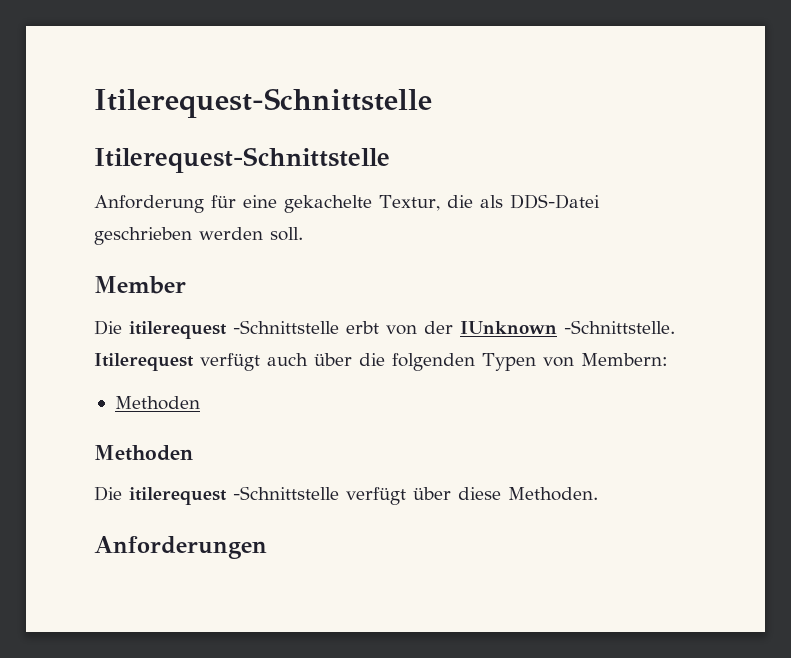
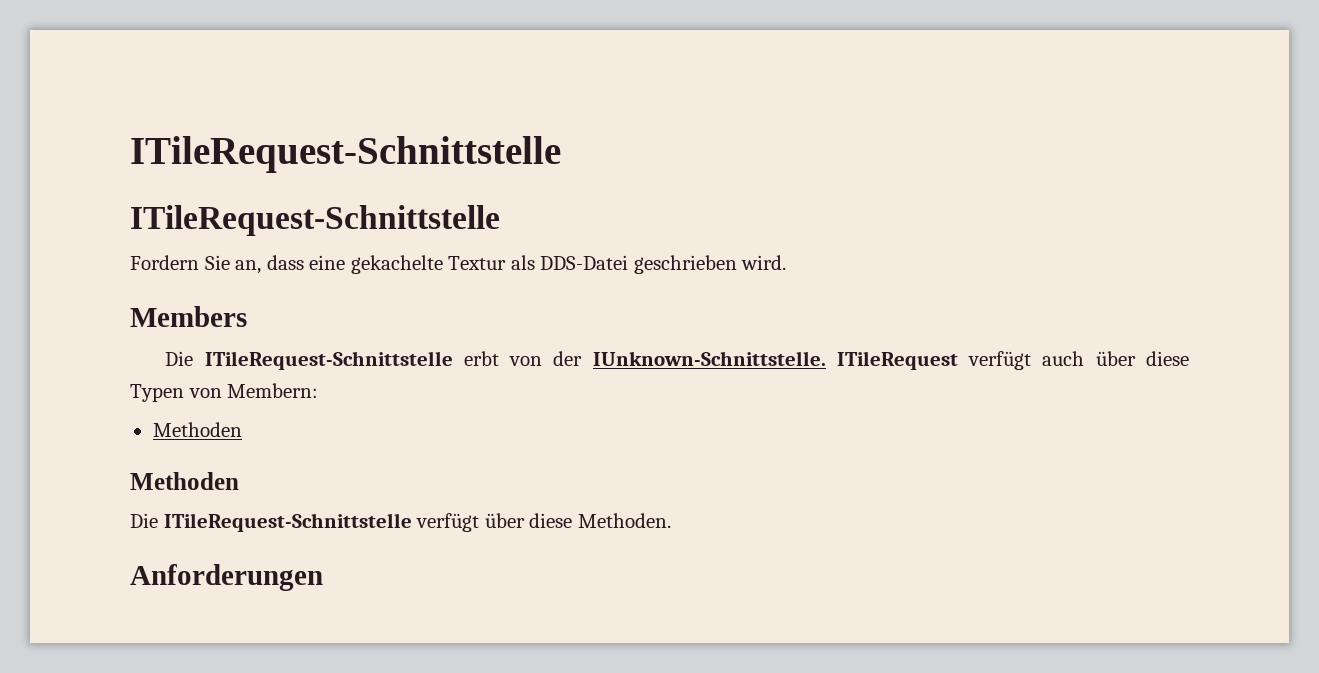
[94,88,432,118] [94,147,390,173] [94,194,600,213] [94,227,303,245] [94,276,186,294] [94,320,339,339] Itilerequest-Schnittstelle // Itilerequest-Schnittstelle // Anforderung für eine gekachelte Textur, die als DDS-Datei geschrieben werden soll. // Member // Die itilerequest -Schnittstelle -> [130,136,561,173] [130,205,500,236] [130,255,787,274] [130,306,247,327] [165,351,453,370] ITileRequest-Schnittstelle // ITileRequest-Schnittstelle // Fordern Sie an, dass eine gekachelte Textur als DDS-Datei geschrieben wird. // Members // Die ITileRequest-Schnittstelle
[460,320,675,334] [94,353,194,371] IUnknown -Schnittstelle. Itilerequest -> [592,351,958,370] IUnknown-Schnittstelle. ITileRequest
[359,353,475,371] die folgenden -> [1146,351,1190,366] diese
[129,486,339,505] itilerequest -Schnittstelle -> [163,513,412,532] ITileRequest-Schnittstelle

